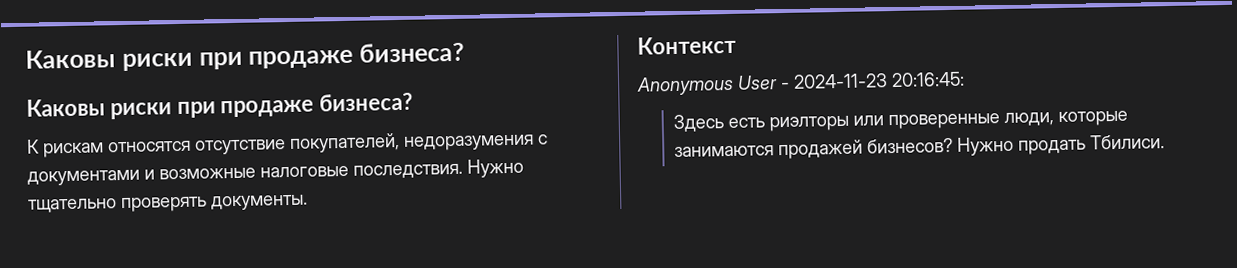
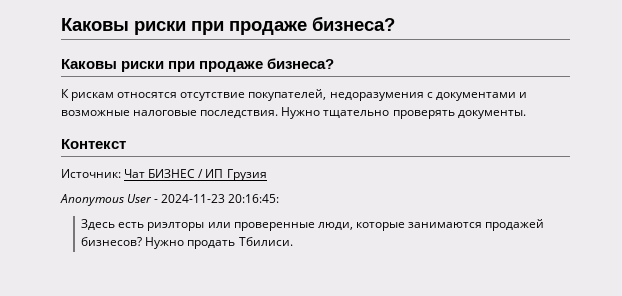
(737, 45) none -> [61,169,267,181] // Источник: Чат БИЗНЕС / ИП Грузия

